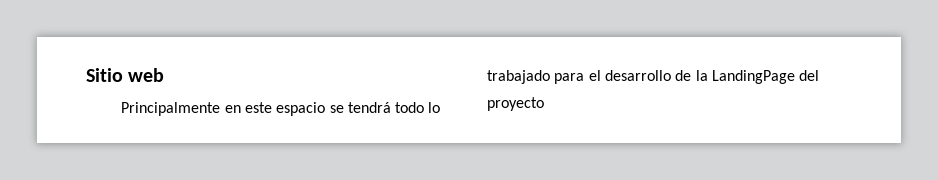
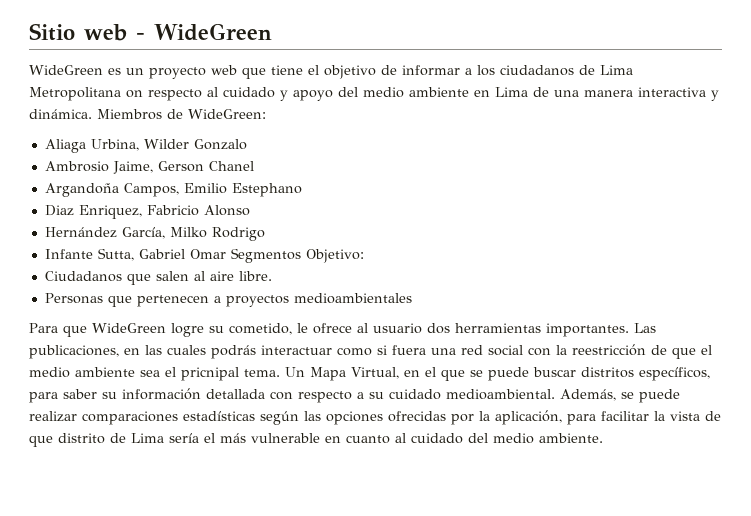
[121,102,441,116] [487,70,820,84] [487,97,544,111] // Principalmente en este espacio se tendrá todo lo trabajado para el desarrollo de la LandingPage del proyecto -> [136,23,272,41] [29,65,633,79] [29,87,719,101] [29,109,266,120] [44,139,247,153] [44,161,254,174] [44,183,302,197] [44,205,250,219] [44,227,265,241] [44,248,364,263] [44,271,272,285] [44,293,412,307] [29,323,656,337] [29,344,712,359] [29,367,710,381] [29,388,680,403] [29,410,721,425] [29,433,603,447] - WideGreen // WideGreen es un proyecto web que tiene el objetivo de informar a los ciudadanos de Lima Metropolitana on respecto al cuidado y apoyo del medio ambiente en Lima de una manera interactiva y dinámica. Miembros de WideGreen: // Aliaga Urbina, Wilder Gonzalo // Ambrosio Jaime, Gerson Chanel // Argandoña Campos, Emilio Estephano // Diaz Enriquez, Fabricio Alonso // Hernández García, Milko Rodrigo // Infante Sutta, Gabriel Omar Segmentos Objetivo: // Ciudadanos que salen al aire libre. // Personas que pertenecen a proyectos medioambientales // Para que WideGreen logre su cometido, le ofrece al usuario dos herramientas importantes. Las publicaciones, en las cuales podrás interactuar como si fuera una red social con la reestricción de que el medio ambiente sea el pricnipal tema. Un Mapa Virtual, en el que se puede buscar distritos específicos, para saber su información detallada con respecto a su cuidado medioambiental. Además, se puede realizar comparaciones estadísticas según las opciones ofrecidas por la aplicación, para facilitar la vista de que distrito de Lima sería el más vulnerable en cuanto al cuidado del medio ambiente.

